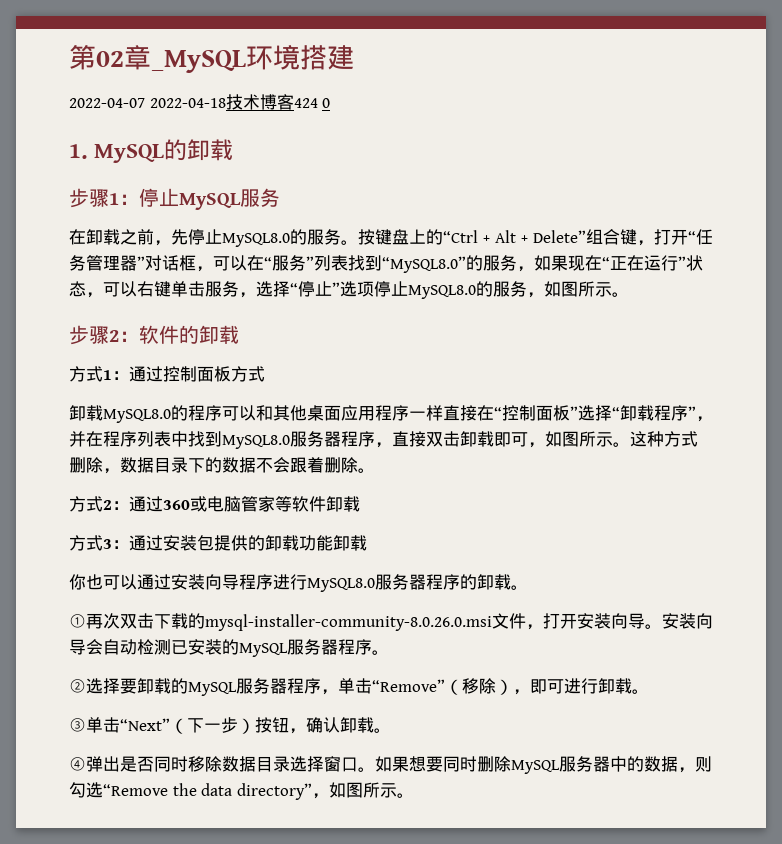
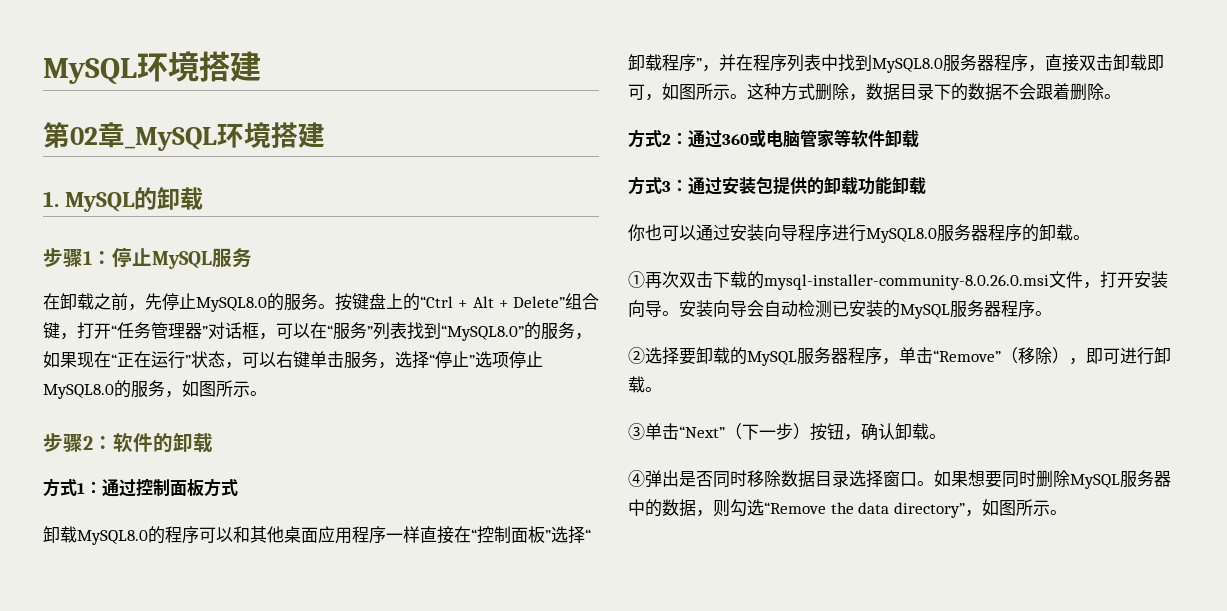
(69, 57) none -> [43,51,261,85] MySQL环境搭建 //
[69,94,331,110] // 2022-04-07 2022-04-18技术博客424 0 -> (325, 135) none

